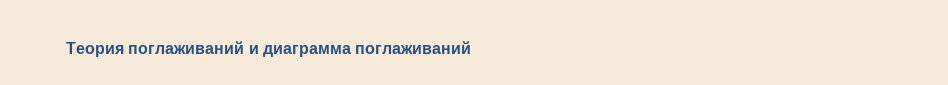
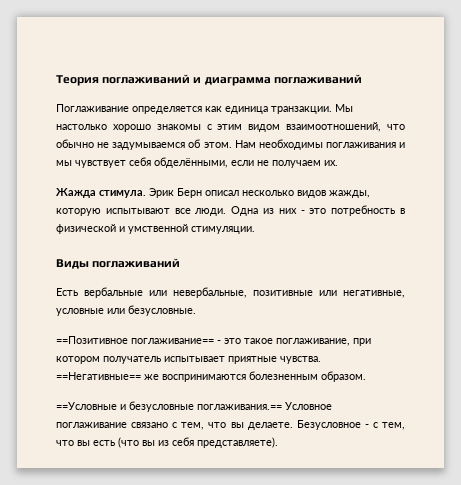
(472, 47) none -> [56,104,353,114] [56,122,405,132] [56,139,405,150] [56,157,338,168] [56,188,370,198] [56,205,406,216] [56,224,255,234] [56,258,181,269] [56,287,405,298] [56,305,196,316] [56,336,371,346] [56,356,321,364] [56,371,366,382] [56,401,332,412] [56,420,405,430] [56,437,278,448] // Поглаживание определяется как единица транзакции. Мы настолько хорошо знакомы с этим видом взаимоотношений, что обычно не задумываемся об этом. Нам необходимы поглаживания и мы чувствует себя обделёнными, если не получаем их. // Жажда стимула. Эрик Берн описал несколько видов жажды, которую испытывают все люди. Одна из них - это потребность в физической и умственной стимуляции. // Виды поглаживаний // Есть вербальные или невербальные, позитивные или негативные, условные или безусловные. // ==Позитивное поглаживание== - это такое поглаживание, при котором получатель испытывает приятные чувства. ==Негативные== же воспринимаются болезненным образом. // ==Условные и безусловные поглаживания.== Условное поглаживание связано с тем, что вы делаете. Безусловное - с тем, что вы есть (что вы из себя представляете).

